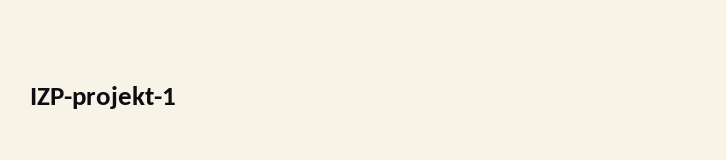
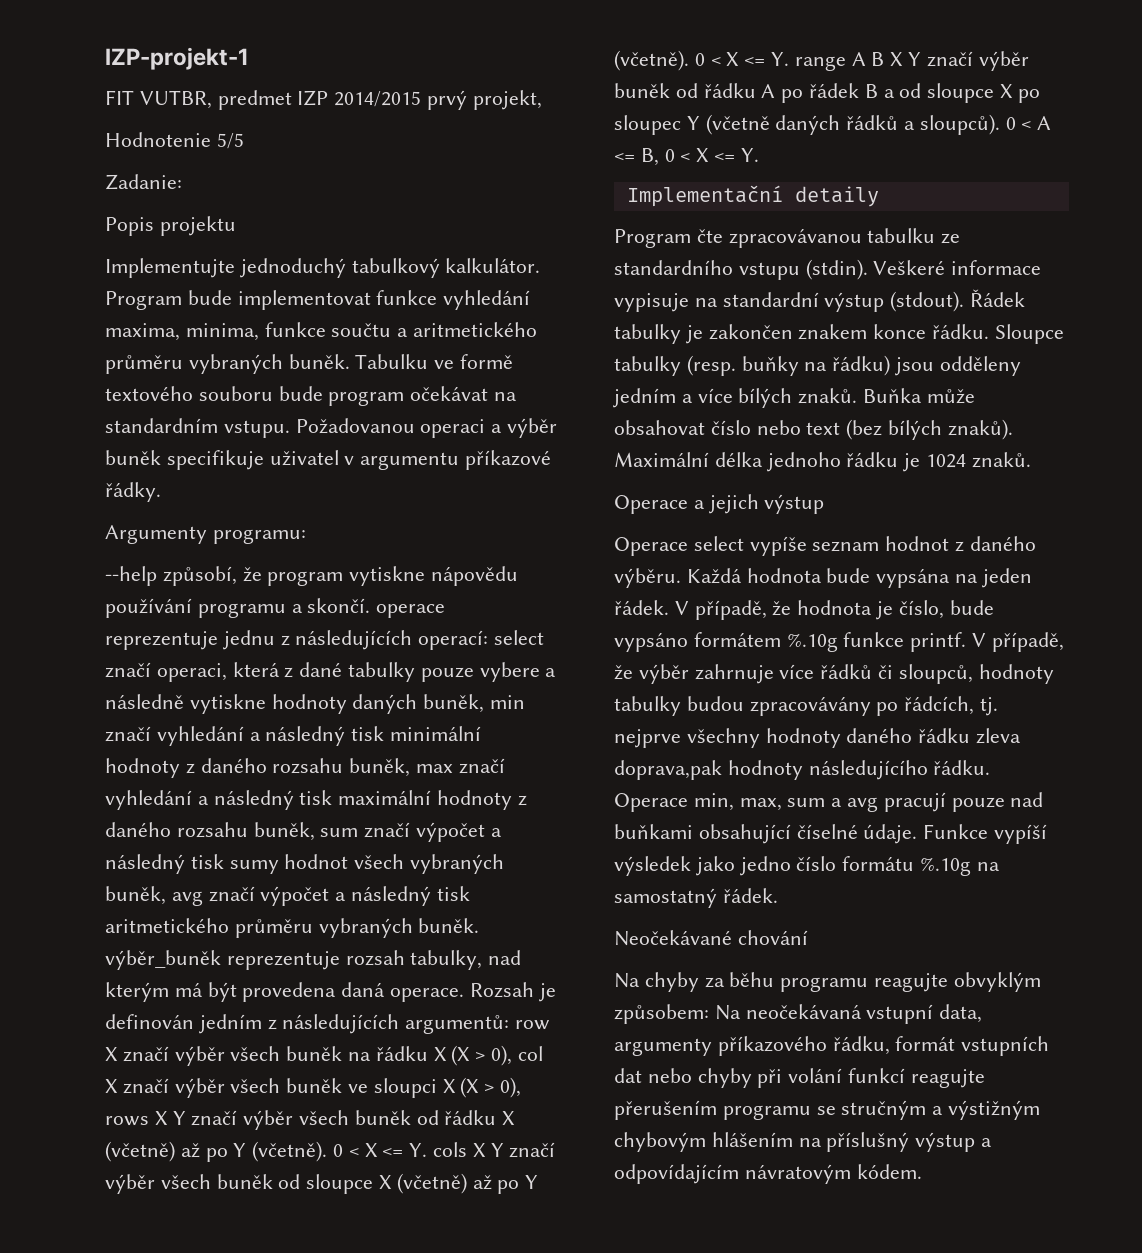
(176, 97) none -> [105,90,542,110] [105,132,244,149] [105,174,182,190] [105,216,236,236] [105,258,541,278] [105,290,531,310] [105,322,538,341] [105,354,514,374] [105,386,518,406] [105,418,558,438] [105,450,552,470] [105,482,161,502] [105,525,306,544] [105,566,519,586] [105,598,446,618] [105,630,545,650] [105,662,557,682] [105,694,526,714] [105,726,482,746] [105,758,505,778] [105,790,527,810] [105,822,502,842] [105,854,505,874] [105,886,470,906] [105,918,480,938] [105,950,522,970] [105,982,556,1002] [105,1014,551,1034] [105,1045,543,1066] [105,1077,522,1098] [105,1110,516,1130] [105,1141,556,1162] [105,1173,539,1194] [614,50,1029,71] [614,83,1040,103] [614,114,1052,135] [614,148,759,166] [626,185,879,207] [614,228,961,248] [614,259,1042,280] [614,289,1026,312] [614,324,1064,344] [614,355,1021,376] [613,388,975,408] [614,419,1013,440] [614,452,1031,472] [614,494,825,514] [614,536,1036,556] [614,568,1032,588] [614,600,994,620] [614,632,1064,652] [614,664,1054,684] [614,696,999,716] [614,728,1022,748] [614,760,991,780] [614,792,1044,812] [614,824,1048,844] [614,856,1000,876] [614,888,778,908] [614,930,808,946] [614,972,1041,992] [614,1004,983,1024] [614,1036,1050,1056] [614,1068,985,1088] [614,1100,1041,1120] [614,1132,993,1152] [614,1164,922,1184] // FIT VUTBR, predmet IZP 2014/2015 prvý projekt, // Hodnotenie 5/5 // Zadanie: // Popis projektu // Implementujte jednoduchý tabulkový kalkulátor. Program bude implementovat funkce vyhledání maxima, minima, funkce součtu a aritmetického průměru vybraných buněk. Tabulku ve formě textového souboru bude program očekávat na standardním vstupu. Požadovanou operaci a výběr buněk specifikuje uživatel v argumentu příkazové řádky. // Argumenty programu: // --help způsobí, že program vytiskne nápovědu používání programu a skončí. operace reprezentuje jednu z následujících operací: select značí operaci, která z dané tabulky pouze vybere a následně vytiskne hodnoty daných buněk, min značí vyhledání a následný tisk minimální hodnoty z daného rozsahu buněk, max značí vyhledání a následný tisk maximální hodnoty z daného rozsahu buněk, sum značí výpočet a následný tisk sumy hodnot všech vybraných buněk, avg značí výpočet a následný tisk aritmetického průměru vybraných buněk. výběr_buněk reprezentuje rozsah tabulky, nad kterým má být provedena daná operace. Rozsah je definován jedním z následujících argumentů: row X značí výběr všech buněk na řádku X (X > 0), col X značí výběr všech buněk ve sloupci X (X > 0), rows X Y značí výběr všech buněk od řádku X (včetně) až po Y (včetně). 0 < X <= Y. cols X Y značí výběr všech buněk od sloupce X (včetně) až po Y (včetně). 0 < X <= Y. range A B X Y značí výběr buněk od řádku A po řádek B a od sloupce X po sloupec Y (včetně daných řádků a sloupců). 0 < A <= B, 0 < X <= Y. // Implementační detaily // Program čte zpracovávanou tabulku ze standardního vstupu (stdin). Veškeré informace vypisuje na standardní výstup (stdout). Řádek tabulky je zakončen znakem konce řádku. Sloupce tabulky (resp. buňky na řádku) jsou odděleny jedním a více bílých znaků. Buňka může obsahovat číslo nebo text (bez bílých znaků). Maximální délka jednoho řádku je 1024 znaků. // Operace a jejich výstup // Operace select vypíše seznam hodnot z daného výběru. Každá hodnota bude vypsána na jeden řádek. V případě, že hodnota je číslo, bude vypsáno formátem %.10g funkce printf. V případě, že výběr zahrnuje více řádků či sloupců, hodnoty tabulky budou zpracovávány po řádcích, tj. nejprve všechny hodnoty daného řádku zleva doprava,pak hodnoty následujícího řádku. Operace min, max, sum a avg pracují pouze nad buňkami obsahující číselné údaje. Funkce vypíší výsledek jako jedno číslo formátu %.10g na samostatný řádek. // Neočekávané chování // Na chyby za běhu programu reagujte obvyklým způsobem: Na neočekávaná vstupní data, argumenty příkazového řádku, formát vstupních dat nebo chyby při volání funkcí reagujte přerušením programu se stručným a výstižným chybovým hlášením na příslušný výstup a odpovídajícím návratovým kódem.

